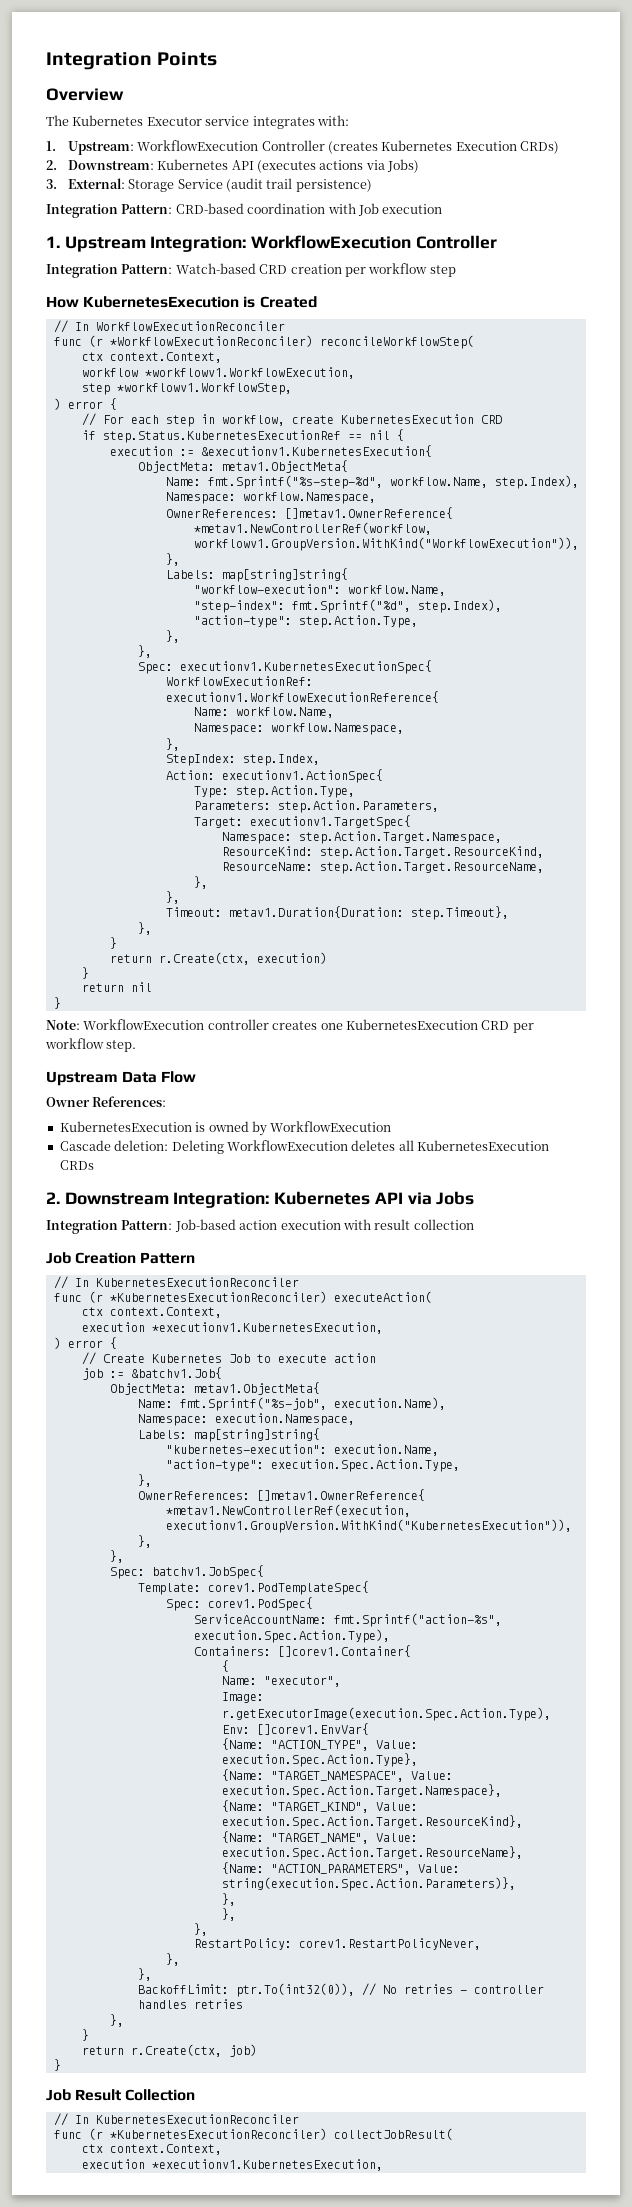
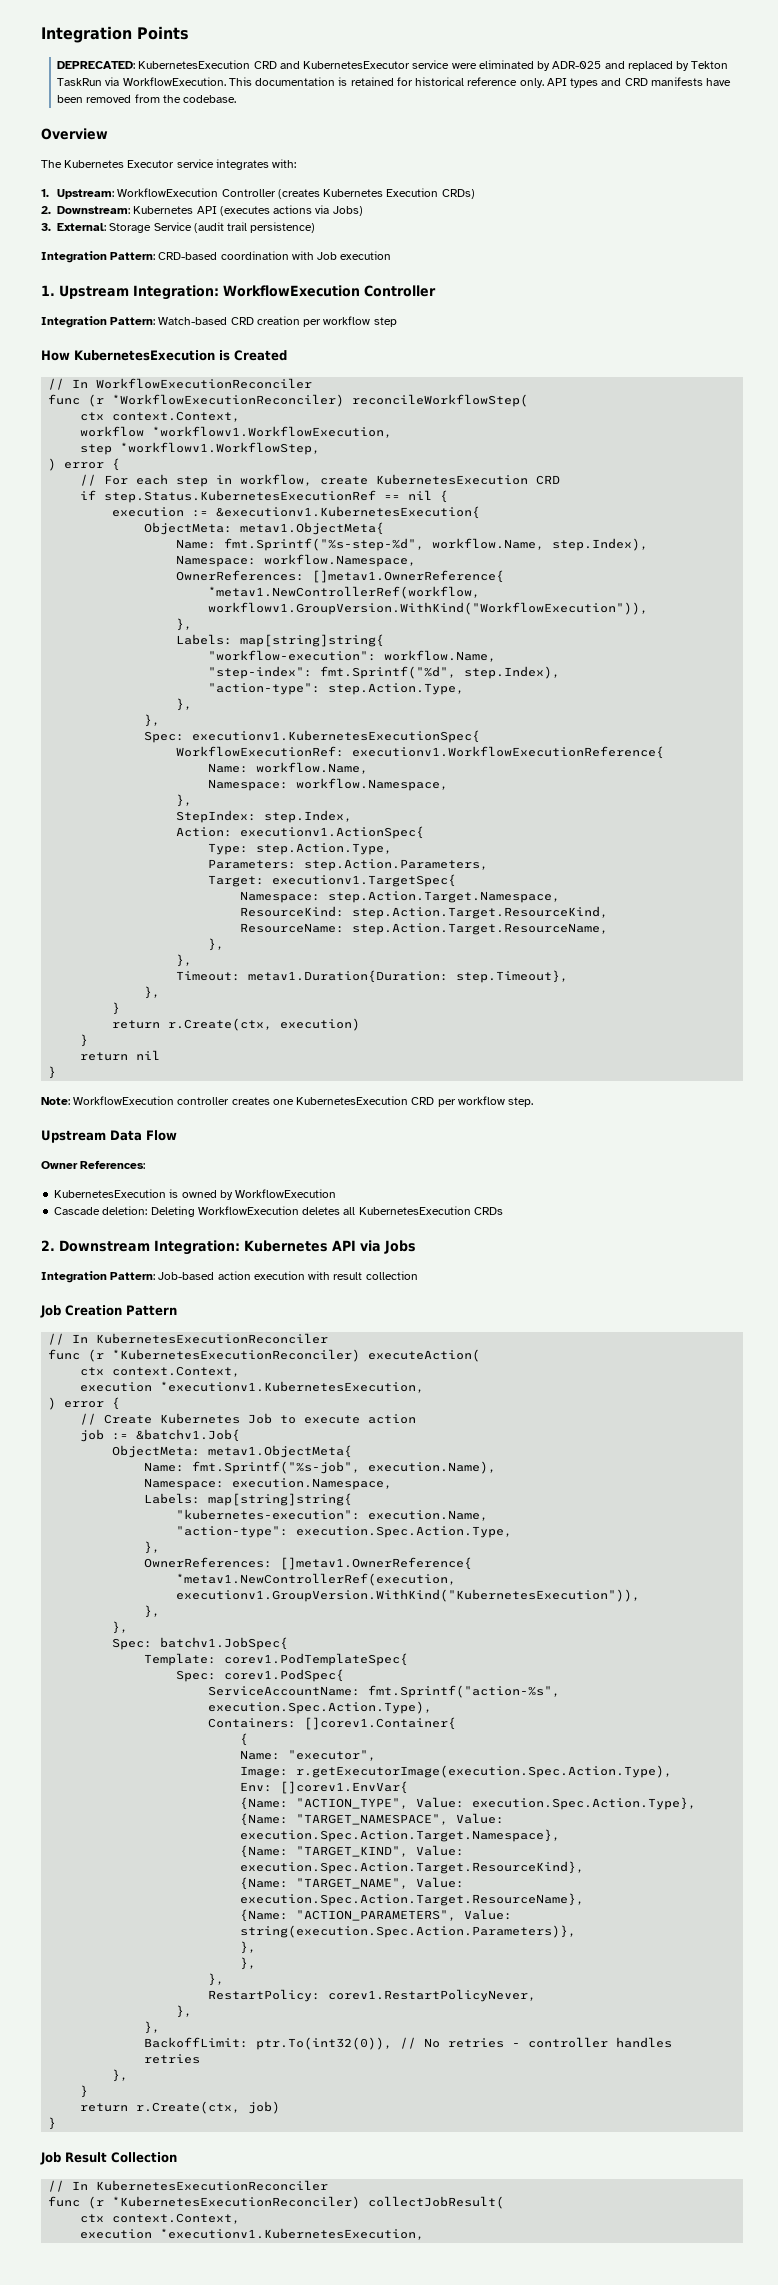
(218, 59) none -> [57,60,729,71] [57,77,732,88] [57,94,237,103] // DEPRECATED: KubernetesExecution CRD and KubernetesExecutor service were eliminated by ADR-025 and replaced by Tekton TaskRun via WorkflowExecution. This documentation is retained for historical reference only. API types and CRD manifests have been removed from the codebase.

